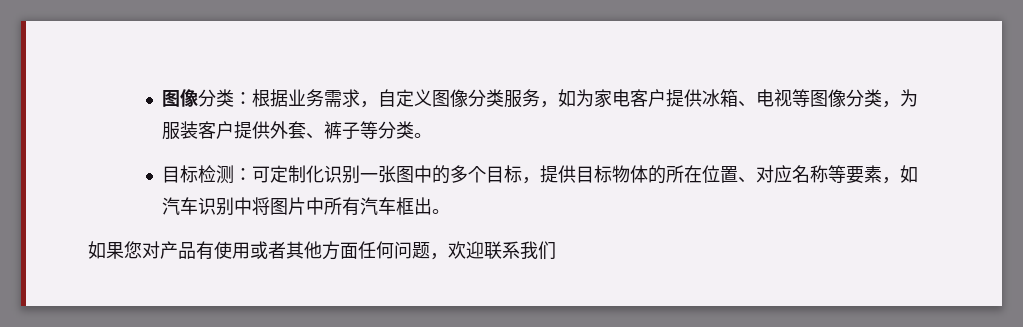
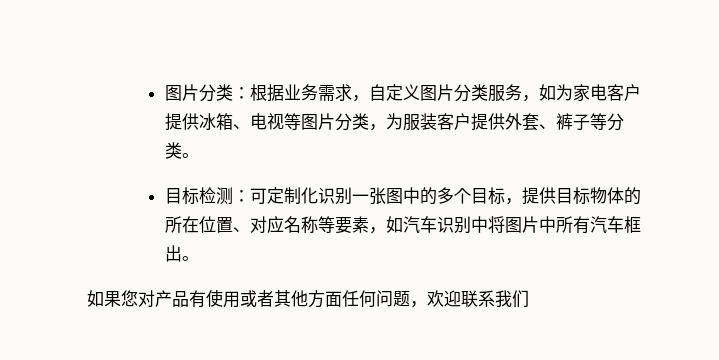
[162,89,199,107] 图像 -> [164,84,199,101] 图片
[450,89,469,107] 像 -> [436,84,454,101] 片
[828,89,847,107] 像 -> [317,113,335,130] 片

